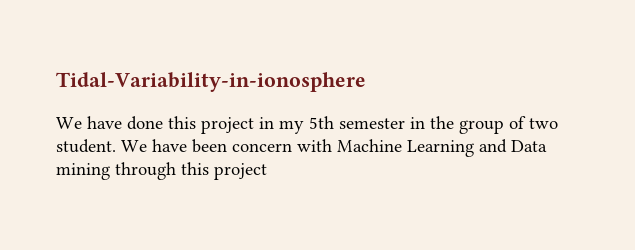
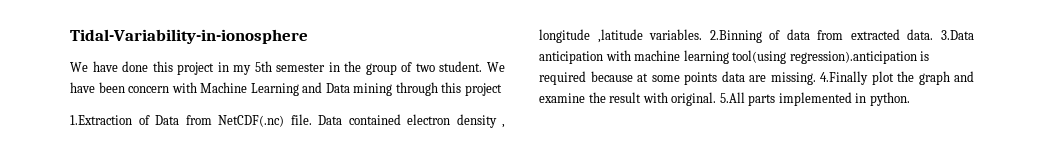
(267, 171) none -> [70,114,505,128] [539,29,974,43] [539,50,930,64] [539,71,974,85] [539,92,910,106] // 1.Extraction of Data from NetCDF(.nc) file. Data contained electron density , longitude ,latitude variables. 2.Binning of data from extracted data. 3.Data anticipation with machine learning tool(using regression).anticipation is required because at some points data are missing. 4.Finally plot the graph and examine the result with original. 5.All parts implemented in python.

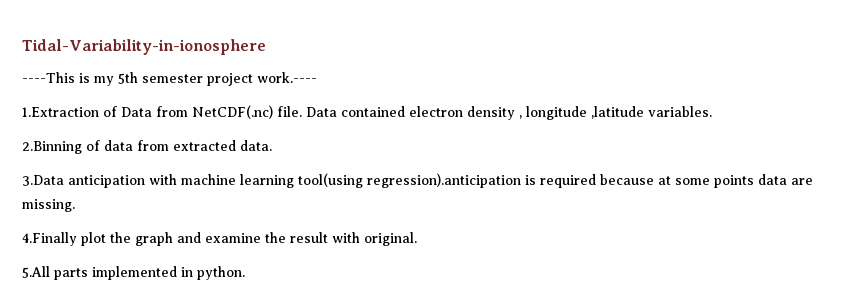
[70,61,506,75] [70,82,502,96] We have done this project in my 5th semester in the group of two student. We have been concern with Machine Learning and Data mining through this project -> [22,72,317,86] ----This is my 5th semester project work.----
(703, 34) none -> (712, 111) //
(934, 34) none -> (272, 145) //
(816, 78) none -> (75, 205) //
(717, 99) none -> (417, 239) //

